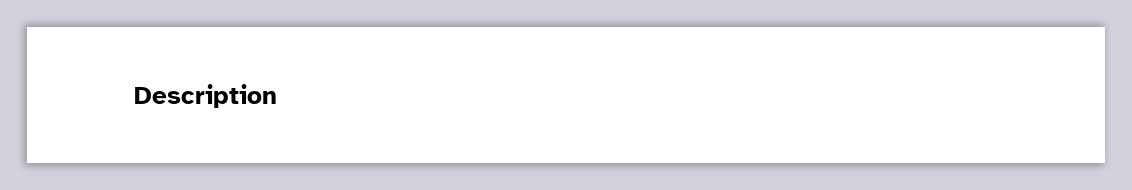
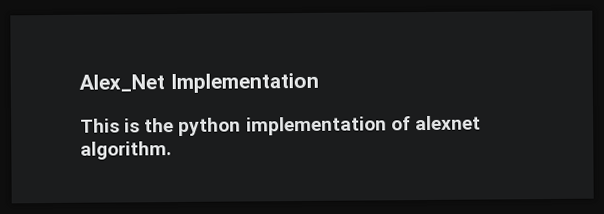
[134,84,277,108] Description -> [79,72,319,94] [80,115,481,136] [80,141,172,160] Alex_Net Implementation // This is the python implementation of alexnet algorithm.

